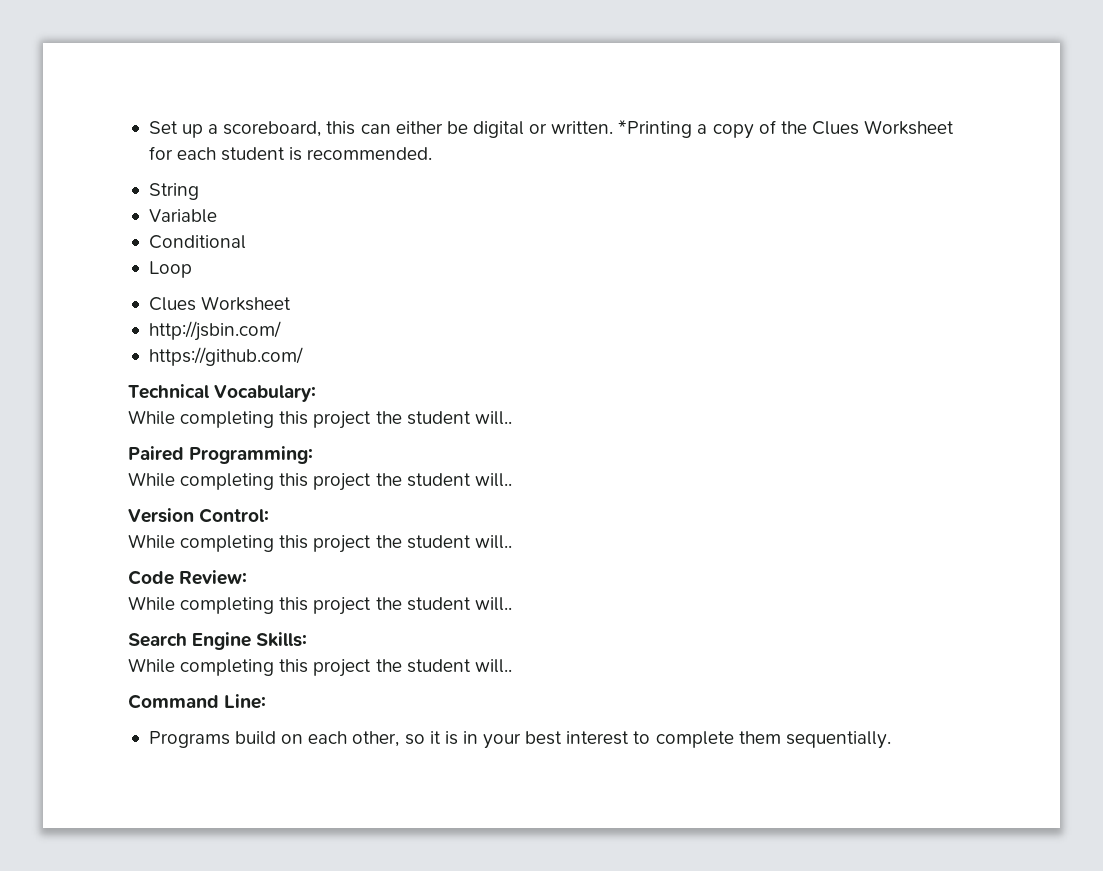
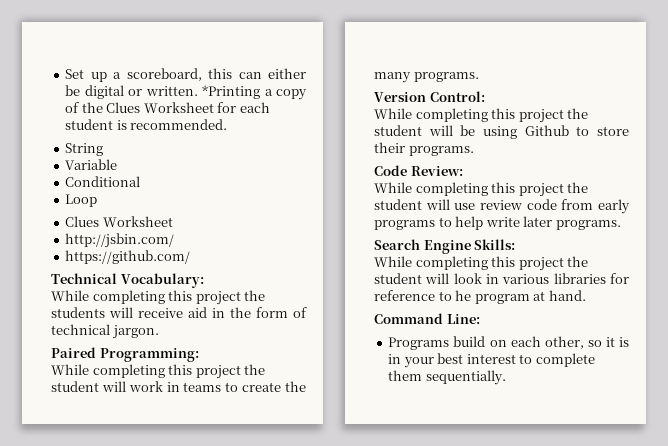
[406,411,512,425] student will.. -> [51,307,307,318] [51,324,159,339] students will receive aid in the form of technical jargon.
[474,473,512,487] will.. -> [101,381,306,392] [374,72,479,83] will work in teams to create the many programs.
[474,535,512,549] will.. -> [428,125,629,139] [374,142,474,156] will be using Github to store their programs.
[474,597,512,611] will.. -> [425,199,630,214] [374,216,621,230] will use review code from early programs to help write later programs.
[474,659,512,673] will.. -> [425,273,629,284] [374,290,586,304] will look in various libraries for reference to he program at hand.

